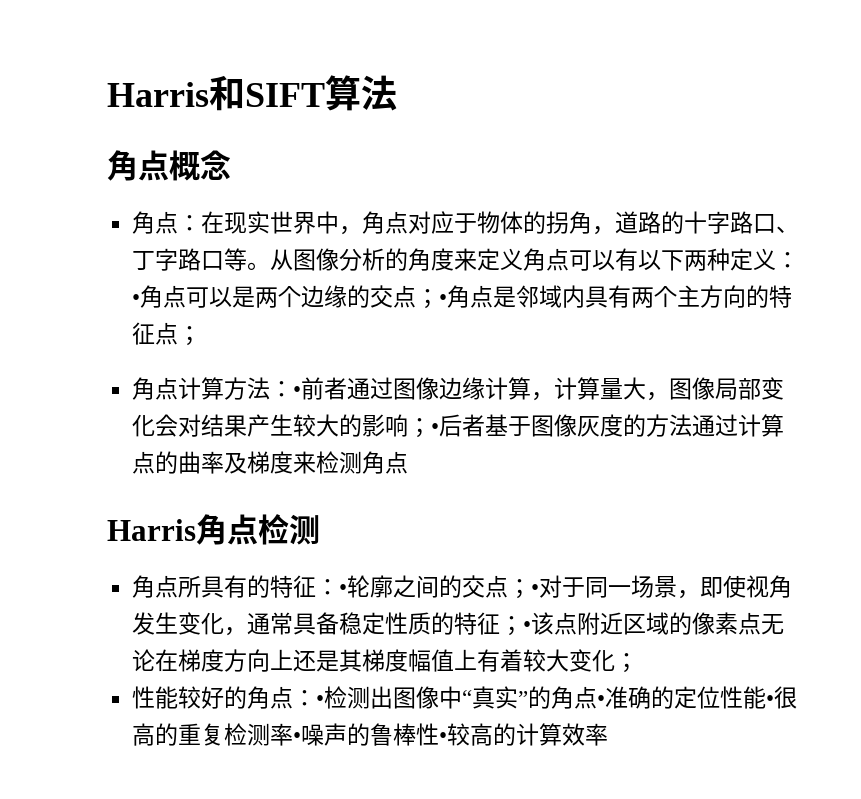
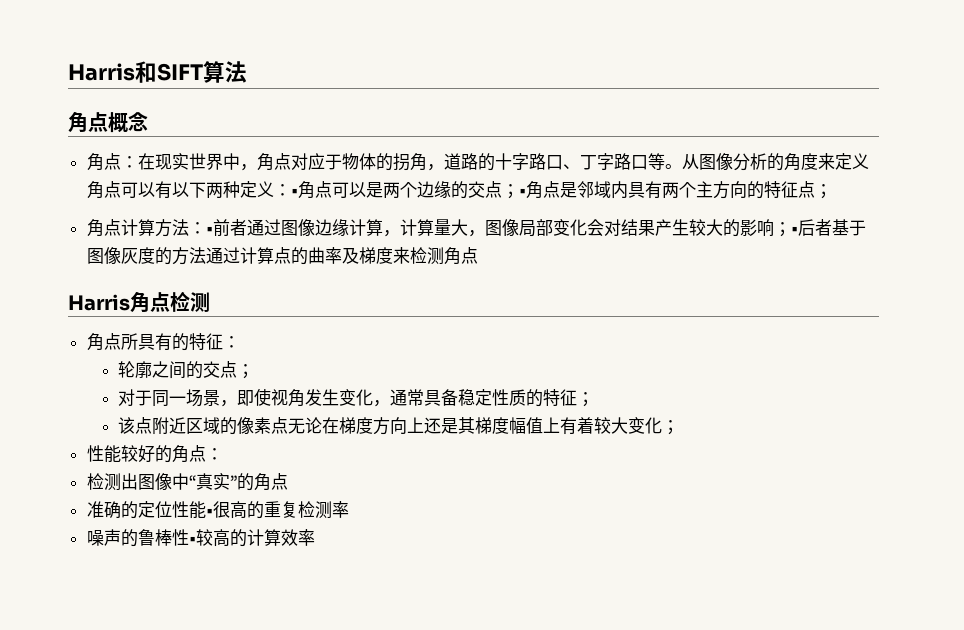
[339,584,348,595] • -> (240, 342) //
[531,584,540,595] • -> (255, 371) //
[523,621,532,632] • -> (595, 399) //
[316,695,325,706] • -> (223, 454) //
[597,695,606,706] • -> (288, 481) //
[293,732,302,743] • -> (349, 509) //

